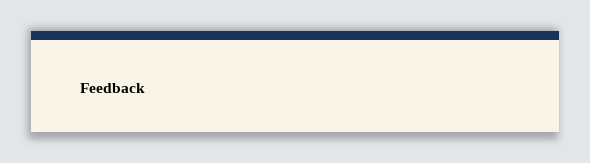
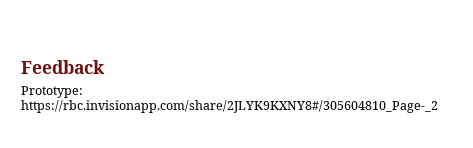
(145, 88) none -> [21,86,83,98] [21,100,438,113] // Prototype: https://rbc.invisionapp.com/share/2JLYK9KXNY8#/305604810_Page-_2

